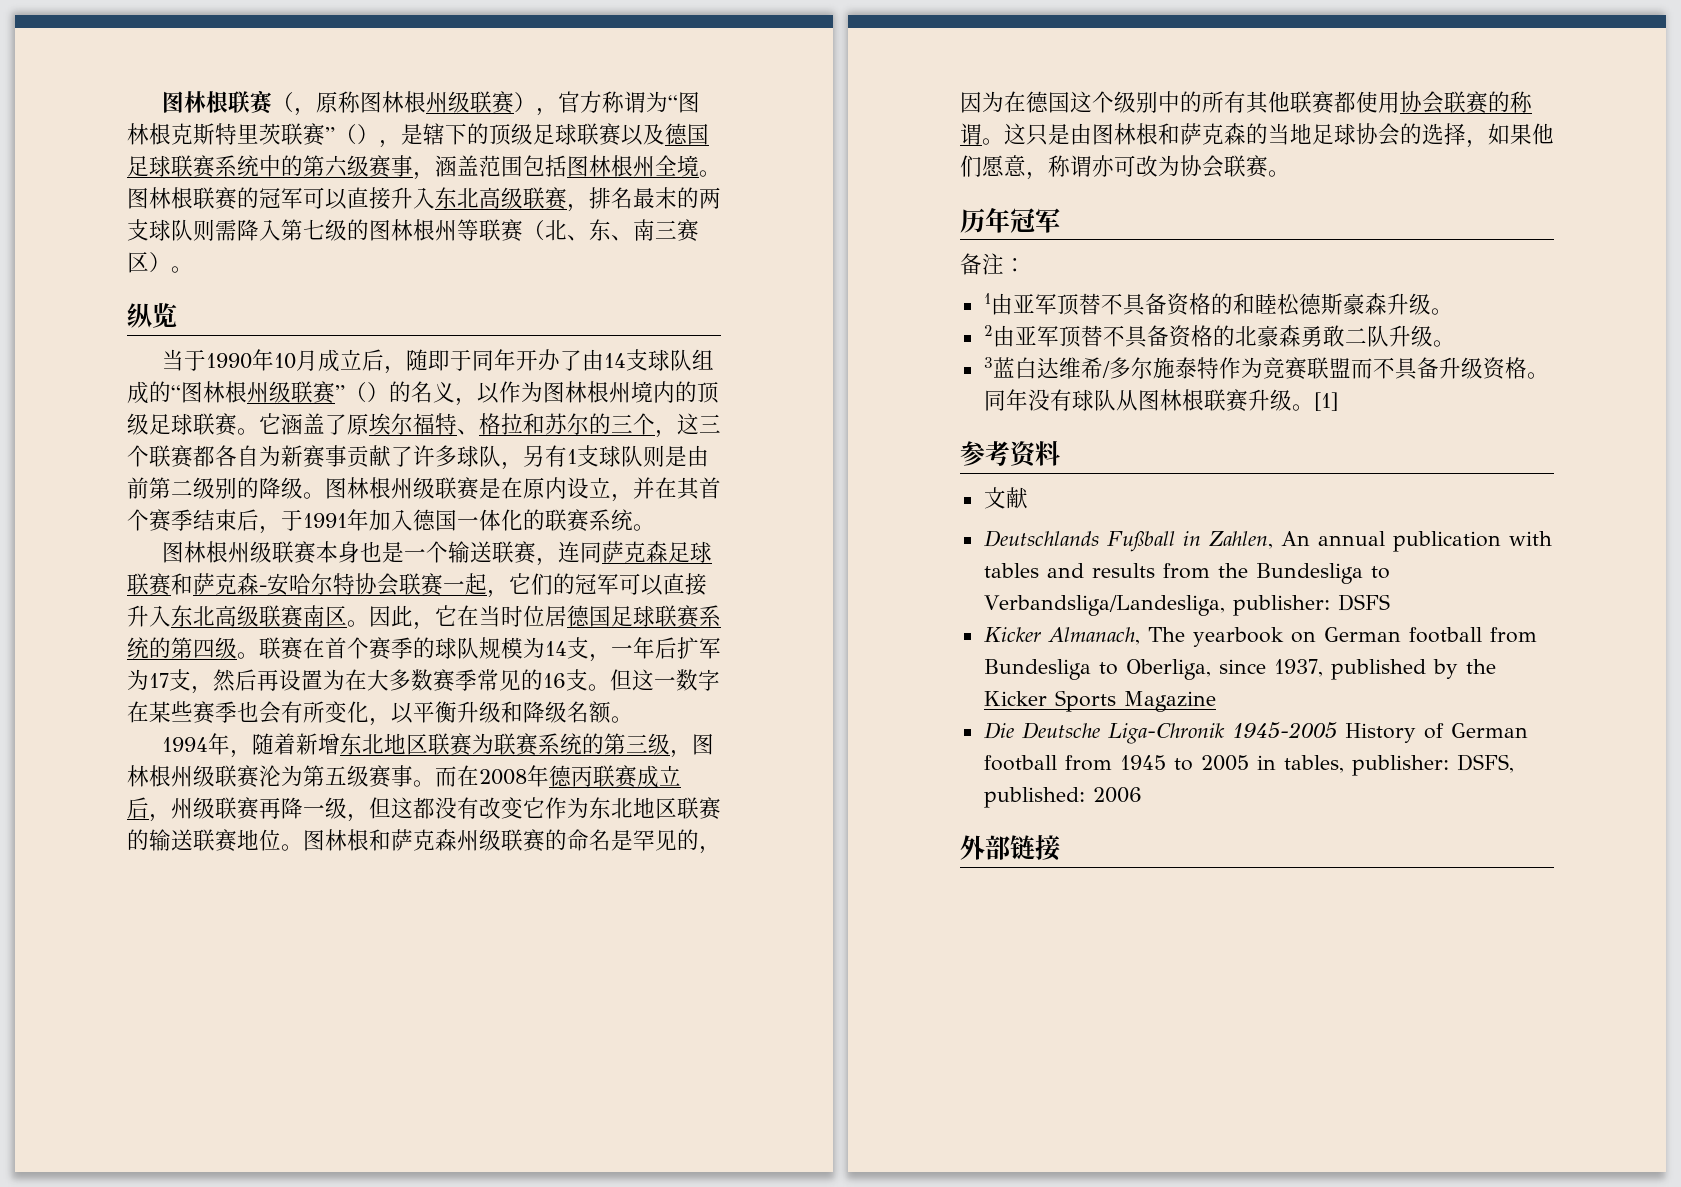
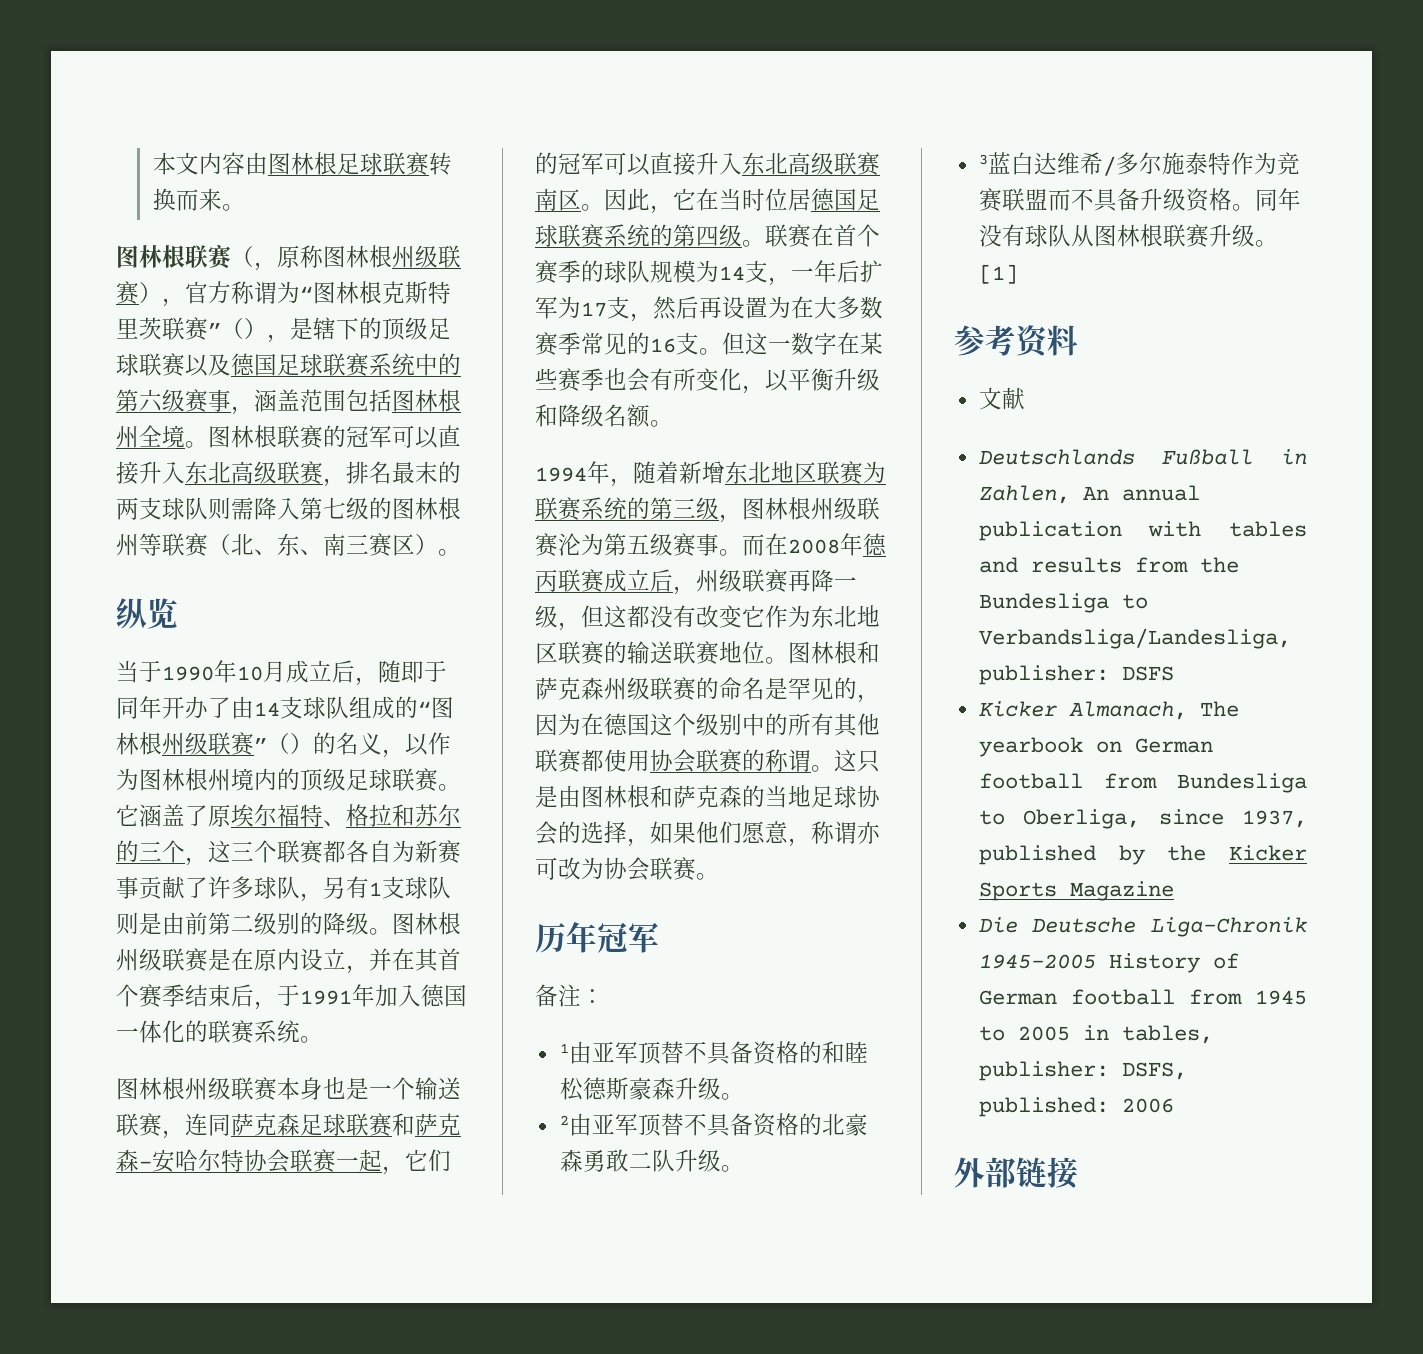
(161, 102) none -> [152,152,452,176] [152,188,245,211] 本文内容由图林根足球联赛转换而来。 //

